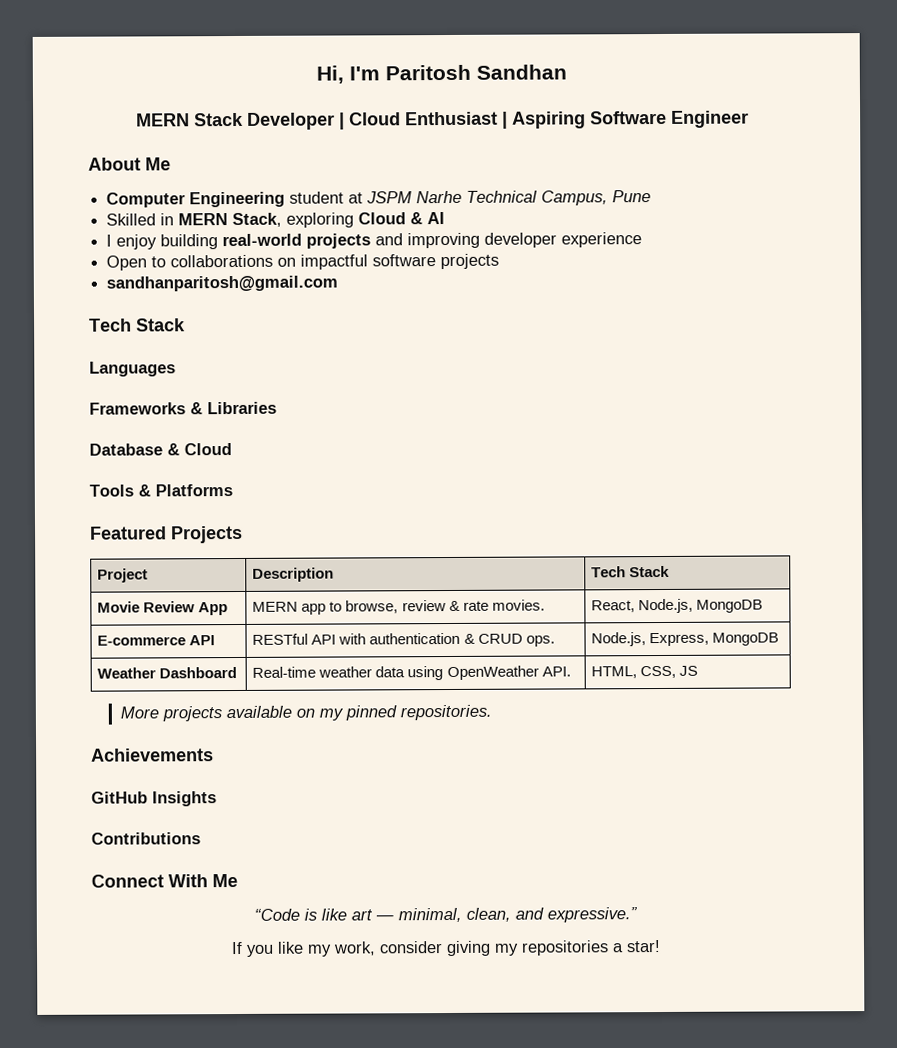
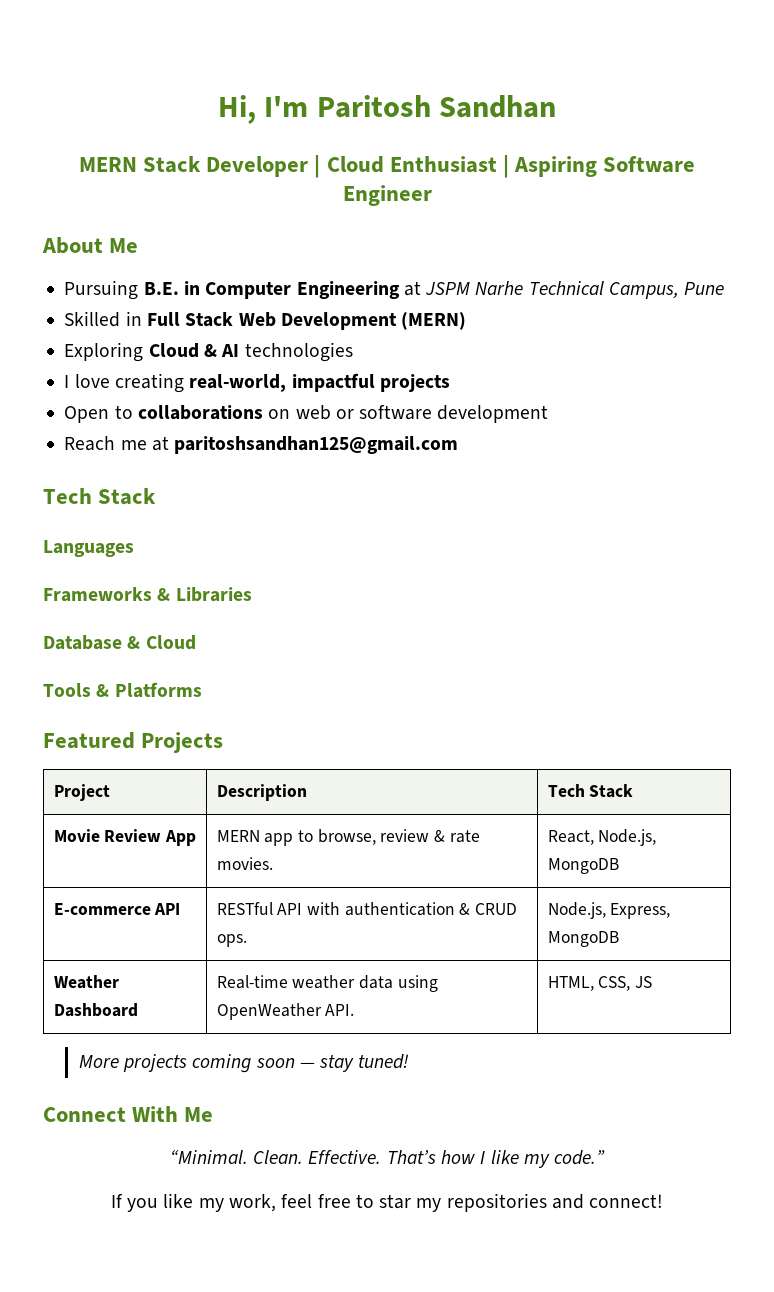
(171, 164) none -> [64,280,200,300] Pursuing B.E. in
[289,191,345,204] student -> (400, 290) none
[178,212,355,228] MERN Stack, exploring -> [146,312,467,330] [64,342,144,362] Full Stack Web Development (MERN) // Exploring
[106,232,643,250] [106,253,500,271] [106,275,339,292] // I enjoy building real-world projects and improving developer experience // Open to collaborations on impactful software projects // sandhanparitosh@gmail.com -> [244,342,353,362] [64,373,450,393] [64,405,549,423] [64,436,459,454] technologies // I love creating real-world, impactful projects // Open to collaborations on web or software development // Reach me at paritoshsandhan125@gmail.com
[225,704,492,721] [91,748,214,762] [91,791,217,807] [91,832,201,845] [91,873,238,888] [254,907,638,923] available on my pinned repositories. // Achievements // GitHub Insights // Contributions // Connect With Me // “Code is like art — minimal, clean, and expressive.” -> [192,1054,410,1073] [43,1106,214,1122] [169,1150,606,1168] coming soon — stay tuned! // Connect With Me // “Minimal. Clean. Effective. That’s how I like my code.”
[379,940,661,957] consider giving my repositories a star! -> [281,1193,664,1212] feel free to star my repositories and connect!

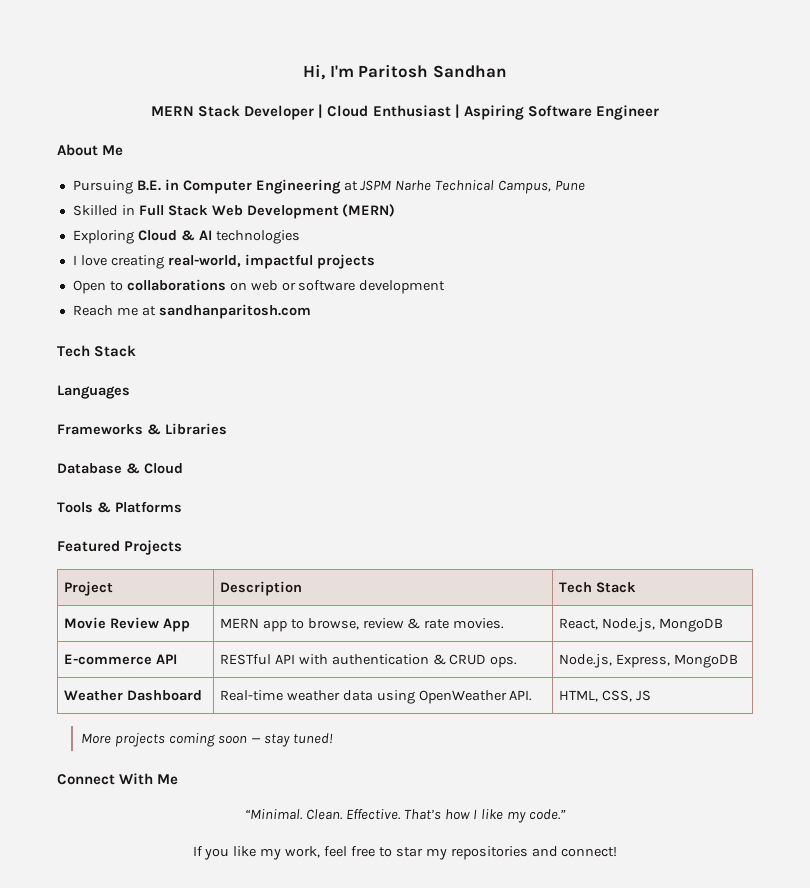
[174,436,459,454] paritoshsandhan125@gmail.com -> [158,304,311,319] sandhanparitosh.com

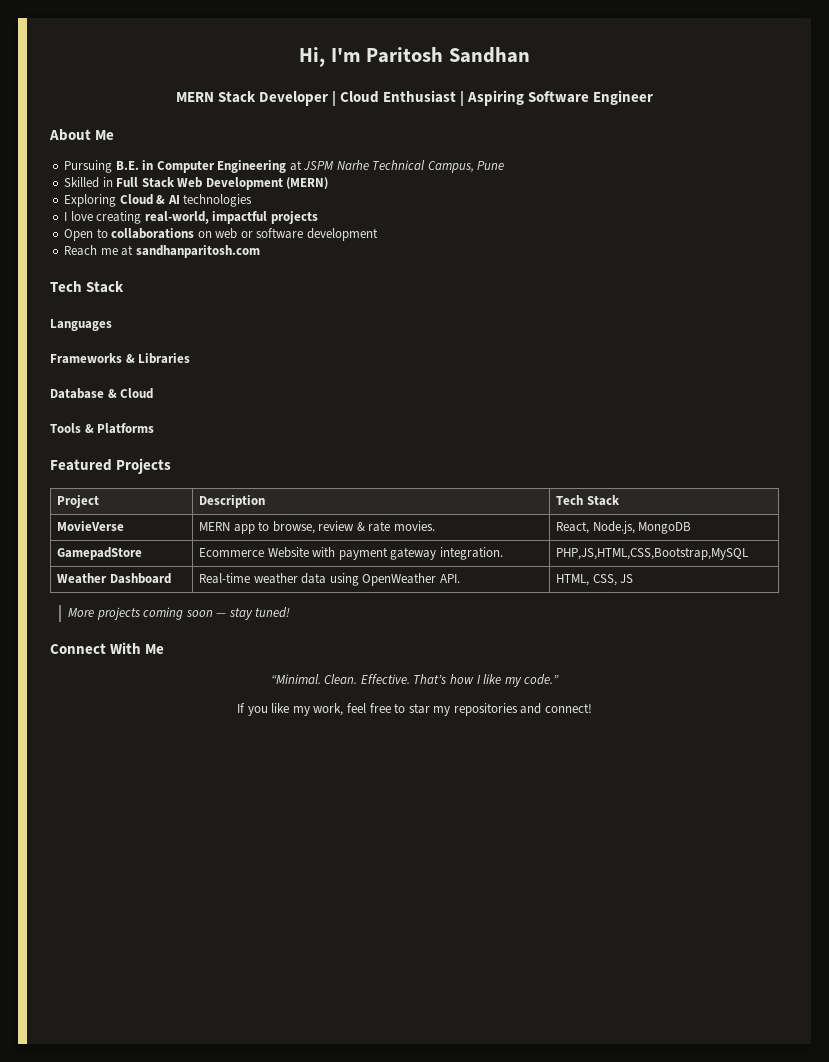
[63,617,190,632] Movie Review App -> [57,521,125,531] MovieVerse
[63,654,177,665] [219,654,518,668] [558,654,738,668] E-commerce API | RESTful API with authentication & CRUD ops. | Node.js, Express, MongoDB -> [57,547,143,560] [199,547,503,560] [556,547,749,560] GamepadStore | Ecommerce Website with payment gateway integration. | PHP,JS,HTML,CSS,Bootstrap,MySQL

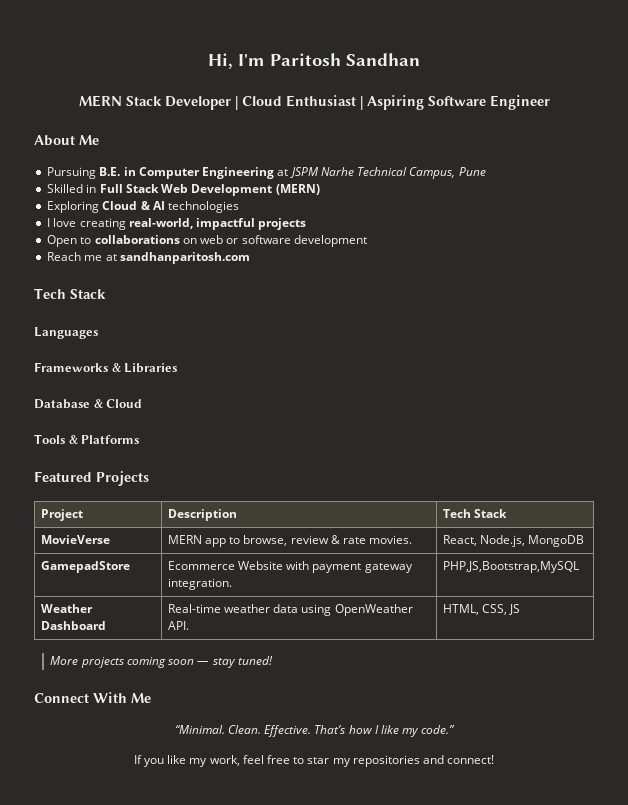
[556,547,749,560] PHP,JS,HTML,CSS,Bootstrap,MySQL -> [442,561,579,573] PHP,JS,Bootstrap,MySQL

